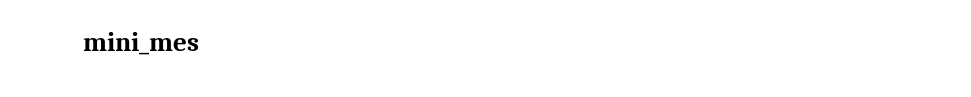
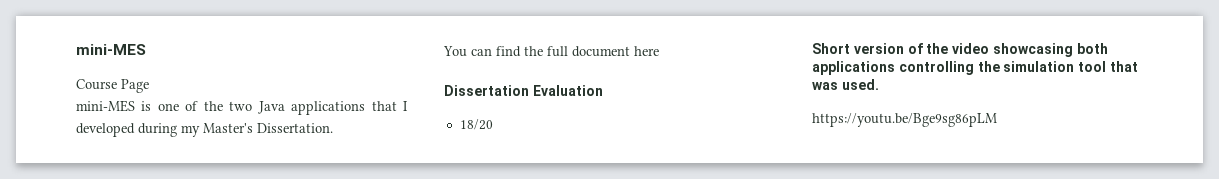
[83,32,199,55] mini_mes -> [76,44,146,55] [76,79,149,93] [76,100,409,115] [76,123,333,137] [443,46,659,57] [444,85,603,96] [459,119,493,130] [812,43,1108,57] [812,61,1138,75] [812,79,879,90] [812,113,997,127] mini-MES // Course Page // mini-MES is one of the two Java applications that I developed during my Master's Dissertation. // You can find the full document here // Dissertation Evaluation // 18/20 // Short version of the video showcasing both applications controlling the simulation tool that was used. // https://youtu.be/Bge9sg86pLM

